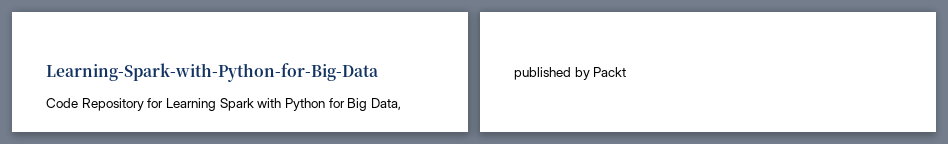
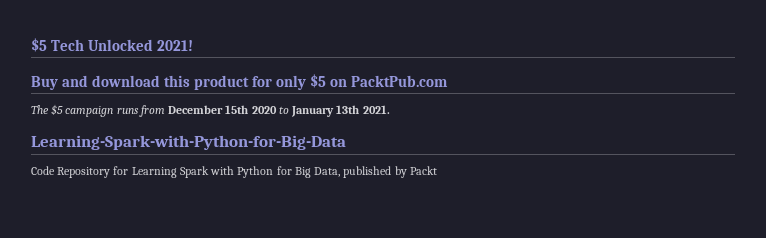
(46, 72) none -> [31,38,194,52] [31,74,449,90] [31,104,390,117] $5 Tech Unlocked 2021! // Buy and download this product for only $5 on PacktPub.com // The $5 campaign runs from December 15th 2020 to January 13th 2021. //

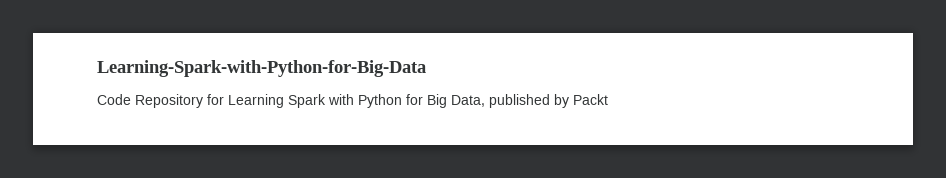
[31,38,194,52] [31,74,449,90] [31,104,390,117] $5 Tech Unlocked 2021! // Buy and download this product for only $5 on PacktPub.com // The $5 campaign runs from December 15th 2020 to January 13th 2021. // -> (97, 68) none

